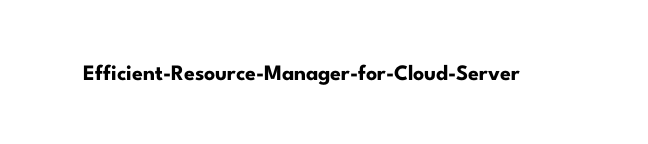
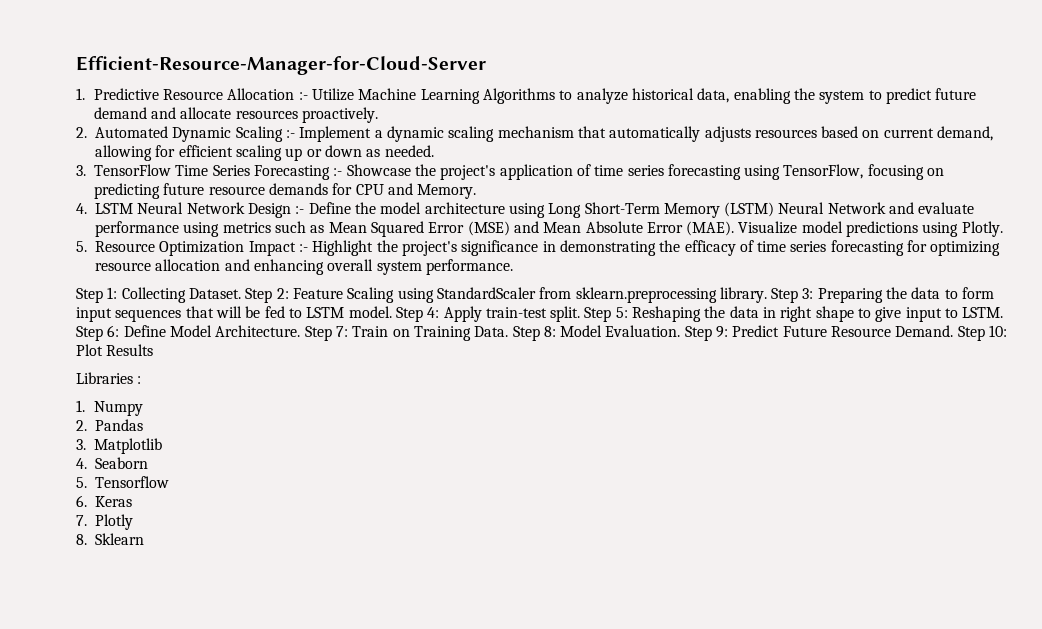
(520, 74) none -> [76,88,977,104] [93,107,379,123] [76,126,994,142] [95,145,434,161] [76,164,945,180] [94,183,477,199] [76,202,975,218] [95,221,1003,237] [76,240,1001,256] [95,259,513,275] [76,287,995,303] [76,306,1004,322] [76,325,1008,341] [76,344,154,356] [76,372,142,384] [76,400,143,416] [76,419,143,431] [76,438,162,454] [76,457,148,469] [76,476,169,488] [76,495,132,507] [76,514,133,530] [76,533,144,545] // 1. Predictive Resource Allocation :- Utilize Machine Learning Algorithms to analyze historical data, enabling the system to predict future demand and allocate resources proactively. // 2. Automated Dynamic Scaling :- Implement a dynamic scaling mechanism that automatically adjusts resources based on current demand, allowing for efficient scaling up or down as needed. // 3. TensorFlow Time Series Forecasting :- Showcase the project's application of time series forecasting using TensorFlow, focusing on predicting future resource demands for CPU and Memory. // 4. LSTM Neural Network Design :- Define the model architecture using Long Short-Term Memory (LSTM) Neural Network and evaluate performance using metrics such as Mean Squared Error (MSE) and Mean Absolute Error (MAE). Visualize model predictions using Plotly. // 5. Resource Optimization Impact :- Highlight the project's significance in demonstrating the efficacy of time series forecasting for optimizing resource allocation and enhancing overall system performance. // Step 1: Collecting Dataset. Step 2: Feature Scaling using StandardScaler from sklearn.preprocessing library. Step 3: Preparing the data to form input sequences that will be fed to LSTM model. Step 4: Apply train-test split. Step 5: Reshaping the data in right shape to give input to LSTM. Step 6: Define Model Architecture. Step 7: Train on Training Data. Step 8: Model Evaluation. Step 9: Predict Future Resource Demand. Step 10: Plot Results // Libraries : // 1. Numpy // 2. Pandas // 3. Matplotlib // 4. Seaborn // 5. Tensorflow // 6. Keras // 7. Plotly // 8. Sklearn

